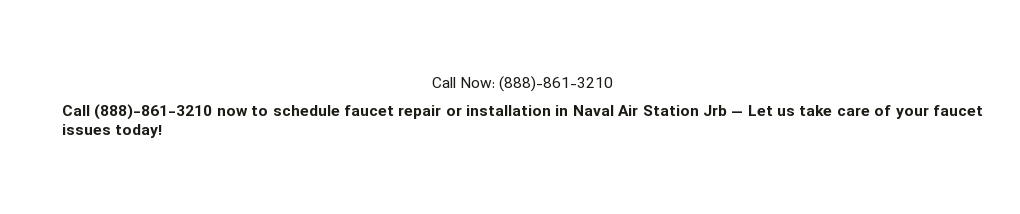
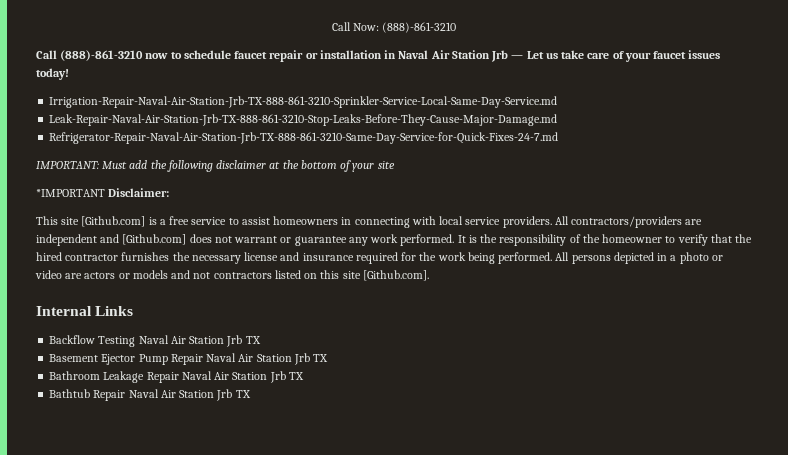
(163, 131) none -> [49,96,558,108] [49,114,558,126] [49,132,559,144] [36,160,395,172] [36,188,170,197] [36,216,703,228] [36,234,753,246] [36,252,723,264] [35,270,429,281] [36,306,134,316] [49,335,261,347] [49,353,329,365] [49,371,304,383] [49,389,251,401] // Irrigation-Repair-Naval-Air-Station-Jrb-TX-888-861-3210-Sprinkler-Service-Local-Same-Day-Service.md // Leak-Repair-Naval-Air-Station-Jrb-TX-888-861-3210-Stop-Leaks-Before-They-Cause-Major-Damage.md // Refrigerator-Repair-Naval-Air-Station-Jrb-TX-888-861-3210-Same-Day-Service-for-Quick-Fixes-24-7.md // IMPORTANT: Must add the following disclaimer at the bottom of your site // *IMPORTANT Disclaimer: // This site [Github.com] is a free service to assist homeowners in connecting with local service providers. All contractors/providers are independent and [Github.com] does not warrant or guarantee any work performed. It is the responsibility of the homeowner to verify that the hired contractor furnishes the necessary license and insurance required for the work being performed. All persons depicted in a photo or video are actors or models and not contractors listed on this site [Github.com]. // Internal Links // Backflow Testing Naval Air Station Jrb TX // Basement Ejector Pump Repair Naval Air Station Jrb TX // Bathroom Leakage Repair Naval Air Station Jrb TX // Bathtub Repair Naval Air Station Jrb TX

